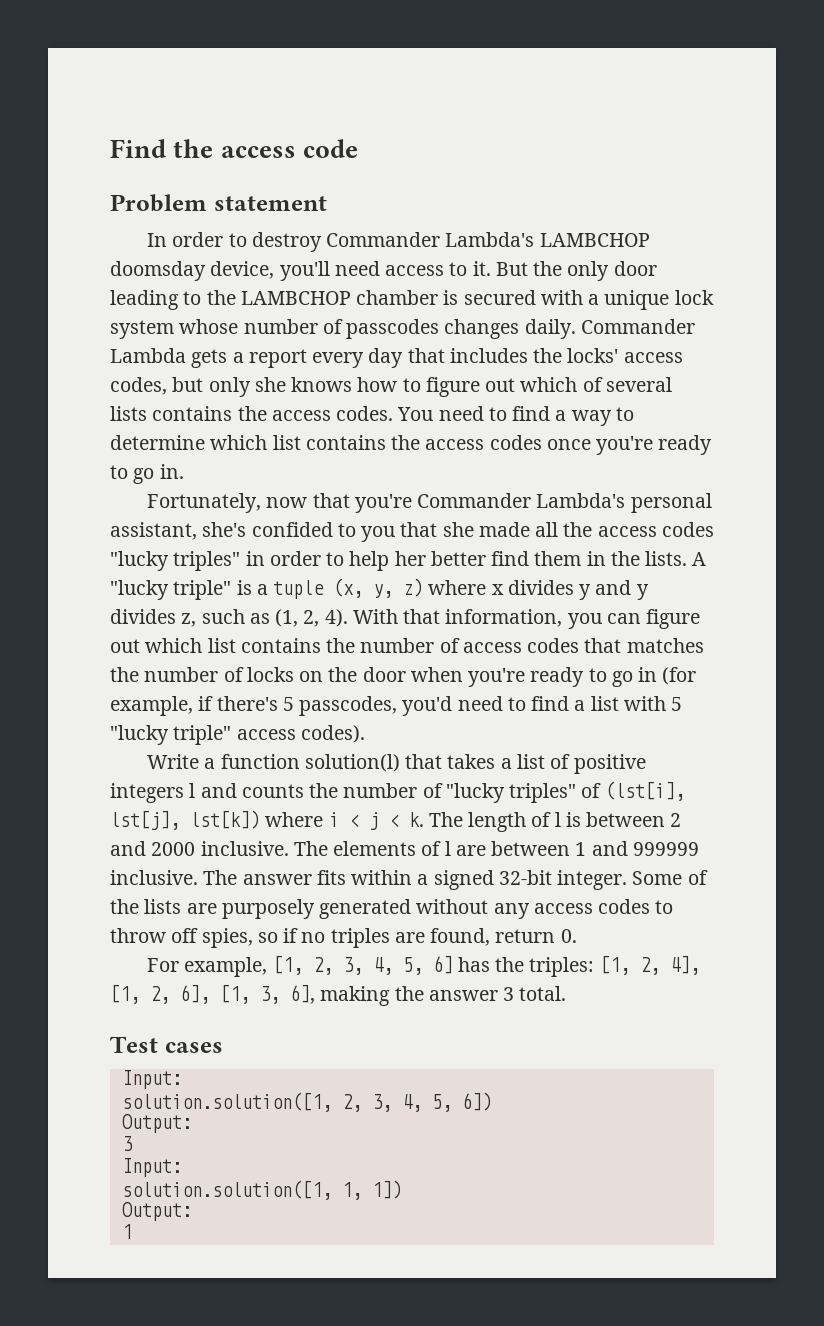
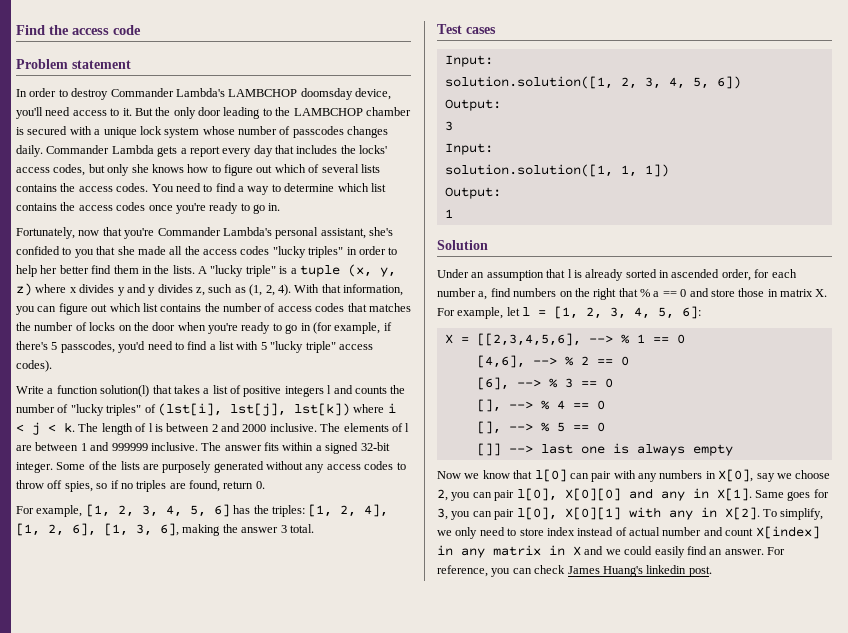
(132, 1231) none -> [437,240,488,250] [437,269,797,281] [437,288,828,300] [437,306,702,319] [444,333,685,346] [476,355,629,368] [476,377,613,390] [476,399,605,412] [476,421,605,434] [476,443,733,456] [437,469,831,482] [437,488,829,501] [437,507,824,520] [437,526,820,539] [437,545,785,558] [437,565,712,577] // Solution // Under an assumption that l is already sorted in ascended order, for each number a, find numbers on the right that % a == 0 and store those in matrix X. For example, let l = [1, 2, 3, 4, 5, 6]: // X = [[2,3,4,5,6], --> % 1 == 0 // [4,6], --> % 2 == 0 // [6], --> % 3 == 0 // [], --> % 4 == 0 // [], --> % 5 == 0 // []] --> last one is always empty // Now we know that l[0] can pair with any numbers in X[0], say we choose 2, you can pair l[0], X[0][0] and any in X[1]. Same goes for 3, you can pair l[0], X[0][1] with any in X[2]. To simplify, we only need to store index instead of actual number and count X[index] in any matrix in X and we could easily find an answer. For reference, you can check James Huang's linkedin post.

